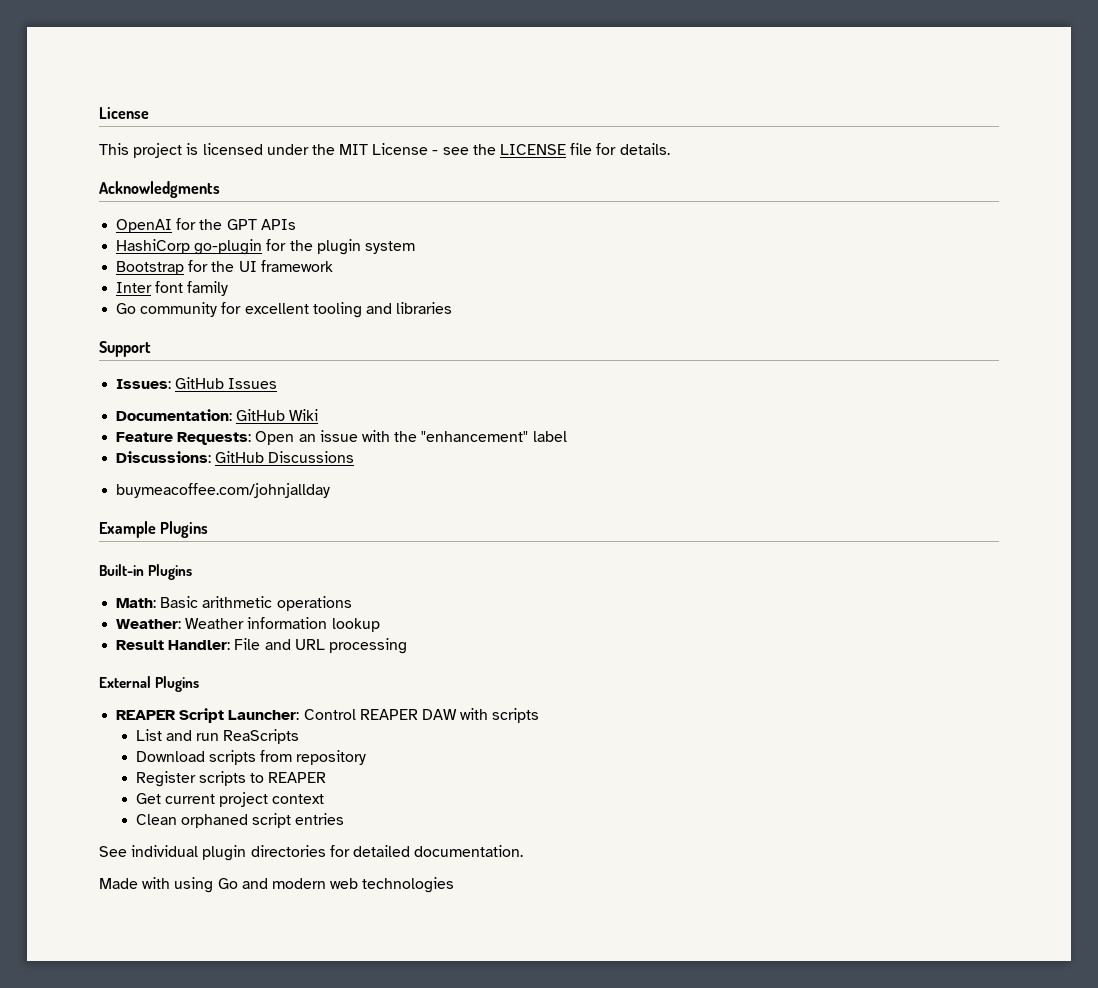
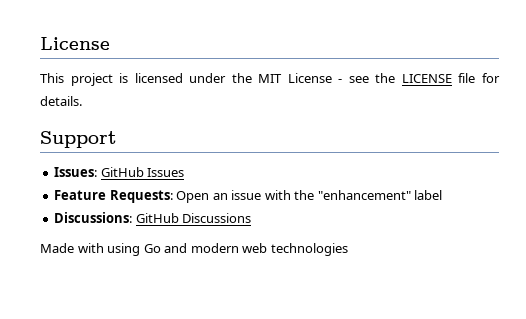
[99,181,220,198] [116,218,296,233] [116,239,415,255] [116,260,333,275] [116,281,229,296] [116,302,453,318] // Acknowledgments // OpenAI for the GPT APIs // HashiCorp go-plugin for the plugin system // Bootstrap for the UI framework // Inter font family // Go community for excellent tooling and libraries -> (82, 101) none
[116,409,319,421] // Documentation: GitHub Wiki -> (185, 172) none
[116,483,331,498] [99,521,209,538] [99,564,193,580] [116,596,352,611] [116,617,380,632] [116,638,407,654] [99,676,200,692] [116,708,540,723] [135,729,300,744] [135,750,367,765] [135,771,327,787] [135,792,325,807] [135,813,345,828] [99,845,524,861] // buymeacoffee.com/johnjallday // Example Plugins // Built-in Plugins // Math: Basic arithmetic operations // Weather: Weather information lookup // Result Handler: File and URL processing // External Plugins // REAPER Script Launcher: Control REAPER DAW with scripts // List and run ReaScripts // Download scripts from repository // Register scripts to REAPER // Get current project context // Clean orphaned script entries // See individual plugin directories for detailed documentation. -> (252, 218) none

